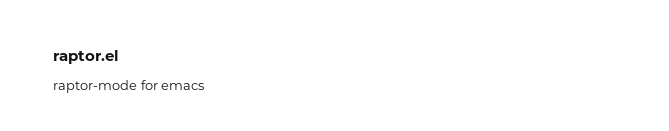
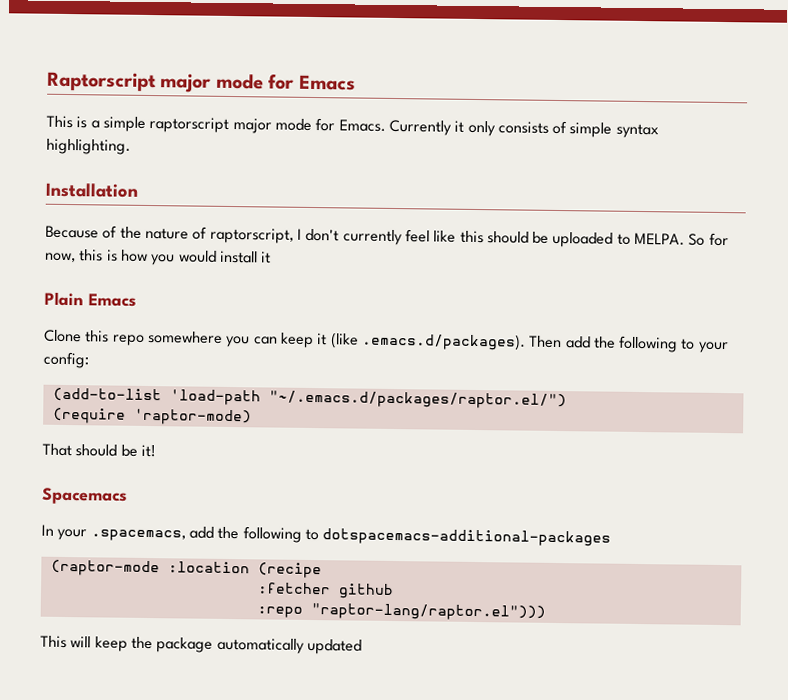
[53,50,119,64] [53,80,205,93] raptor.el // raptor-mode for emacs -> [47,71,356,93] [46,115,659,139] [46,138,131,155] [45,182,139,198] [45,225,729,248] [45,249,272,266] [44,291,137,307] [44,329,729,354] [43,351,89,369] [52,387,567,410] [52,407,252,426] [42,443,156,458] [42,487,128,505] [41,524,612,547] [50,559,322,579] [257,582,394,600] [256,603,546,621] [40,635,362,655] Raptorscript major mode for Emacs // This is a simple raptorscript major mode for Emacs. Currently it only consists of simple syntax highlighting. // Installation // Because of the nature of raptorscript, I don't currently feel like this should be uploaded to MELPA. So for now, this is how you would install it // Plain Emacs // Clone this repo somewhere you can keep it (like .emacs.d/packages). Then add the following to your config: // (add-to-list 'load-path "~/.emacs.d/packages/raptor.el/") // (require 'raptor-mode) // That should be it! // Spacemacs // In your .spacemacs, add the following to dotspacemacs-additional-packages // (raptor-mode :location (recipe // :fetcher github // :repo "raptor-lang/raptor.el"))) // This will keep the package automatically updated

